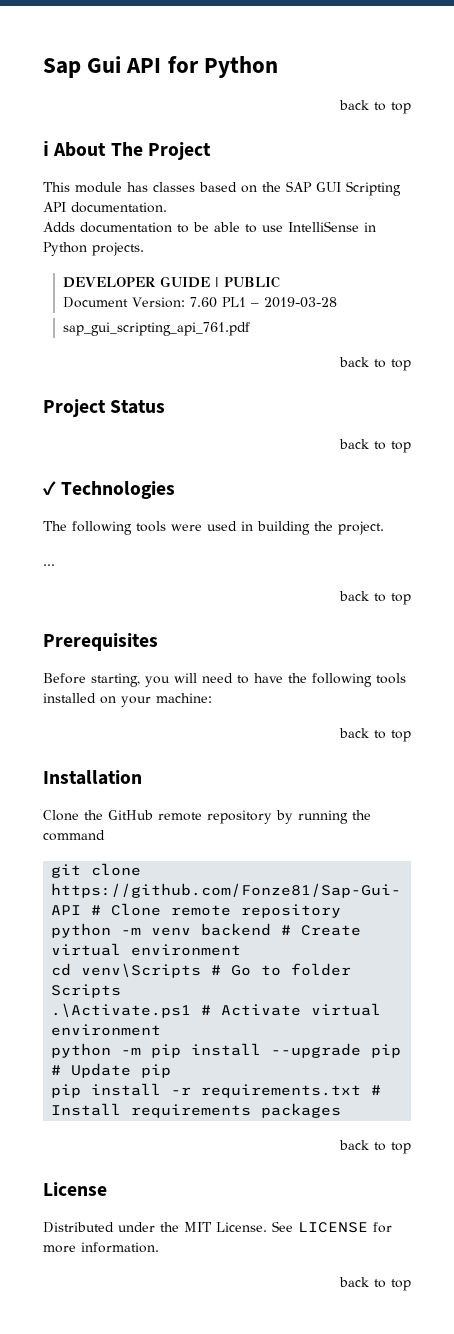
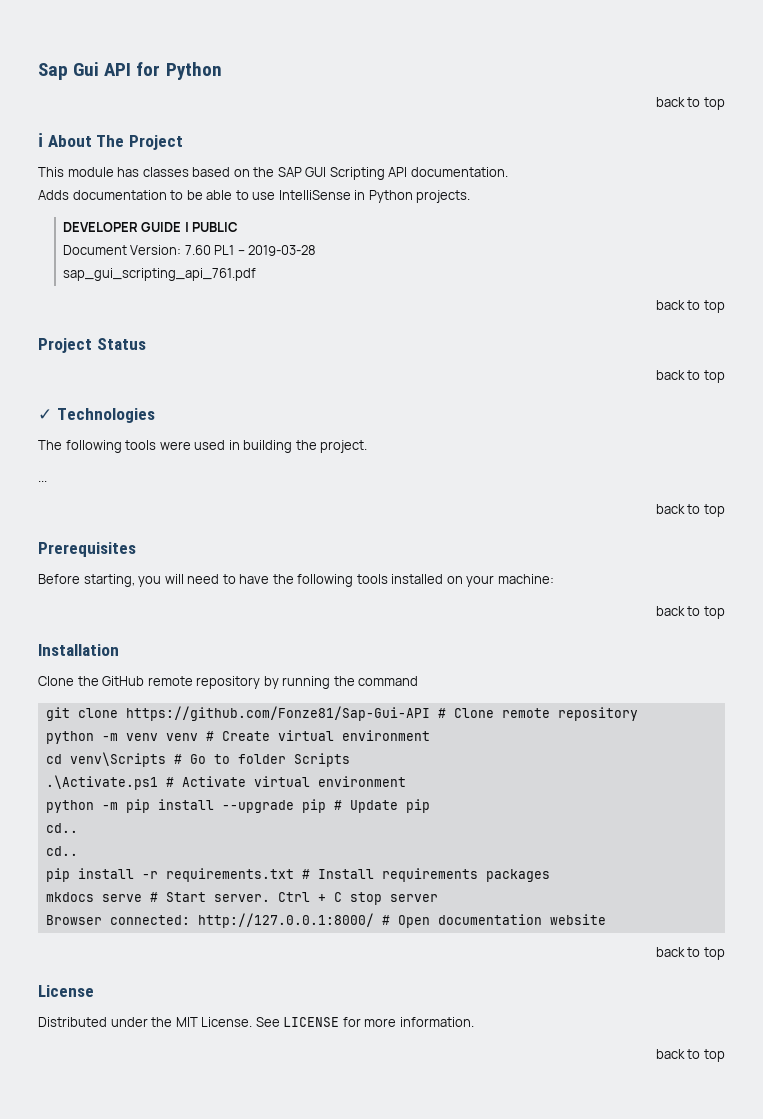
[201,923,272,936] backend -> [165,733,198,741] venv
(172, 1071) none -> [45,823,78,833] [45,846,78,856] // cd.. // cd..
(342, 1110) none -> [45,892,438,905] [45,913,606,928] // mkdocs serve # Start server. Ctrl + C stop server // Browser connected: http://127.0.0.1:8000/ # Open documentation website

